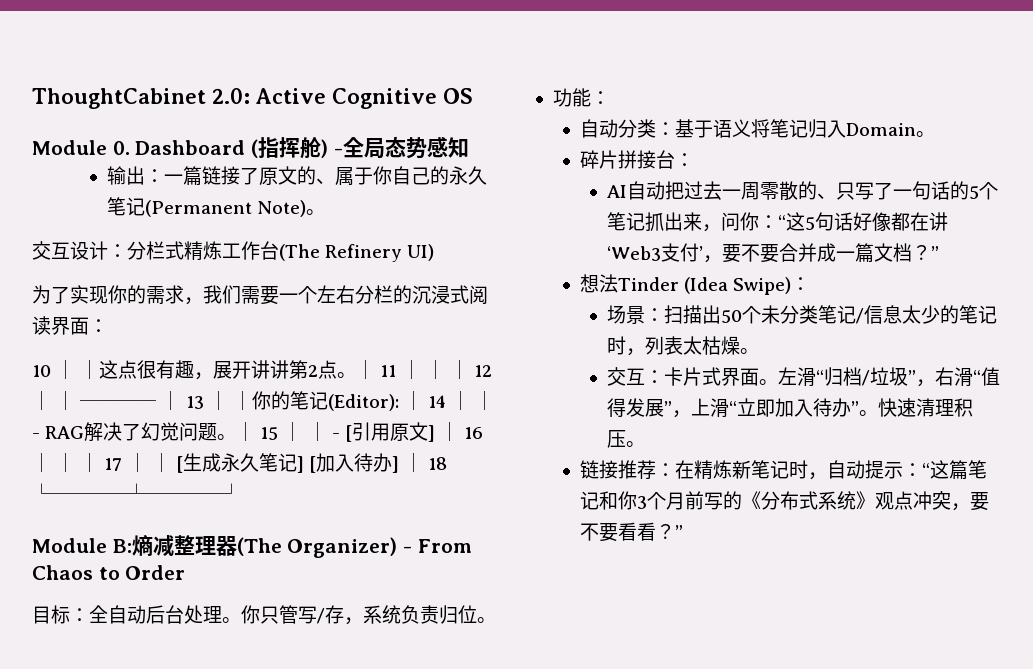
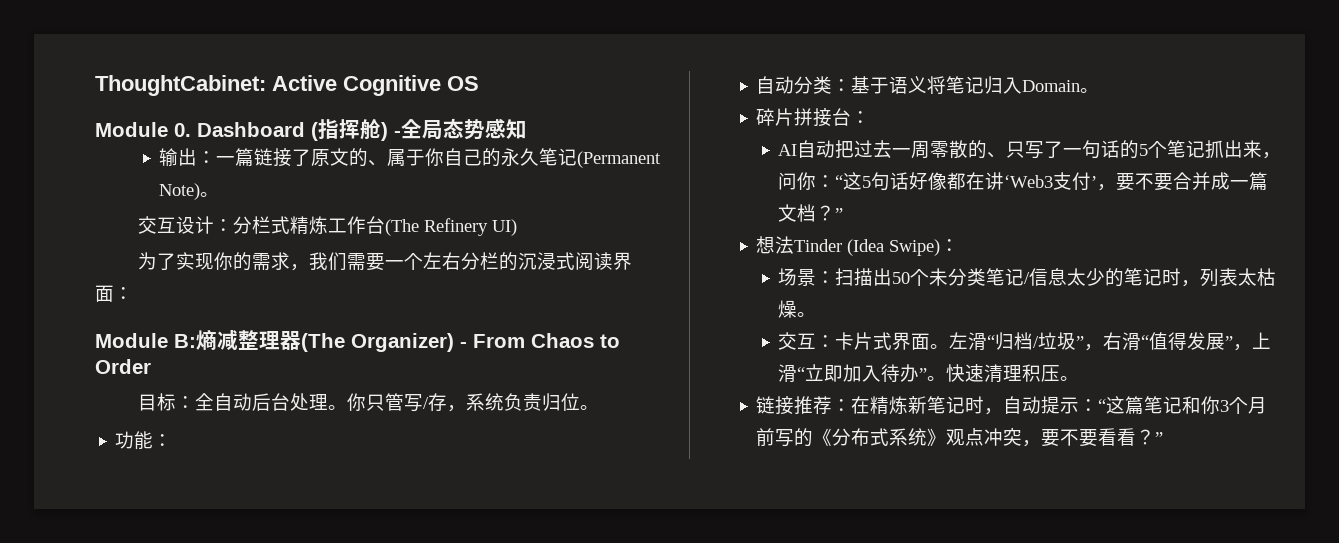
[32,88,250,109] ThoughtCabinet 2.0: -> [95,75,266,96] ThoughtCabinet:
[32,360,492,380] [32,391,495,411] [32,422,484,442] [32,453,448,473] [32,483,241,501] // 10 │ │这点很有趣，展开讲讲第2点。│ 11 │ │ │ 12 │ │ ──── │ 13 │ │你的笔记(Editor): │ 14 │ │ - RAG解决了幻觉问题。│ 15 │ │ - [引用原文] │ 16 │ │ │ 17 │ │ [生成永久笔记] [加入待办] │ 18 └────┴────┘ -> (133, 293) none

